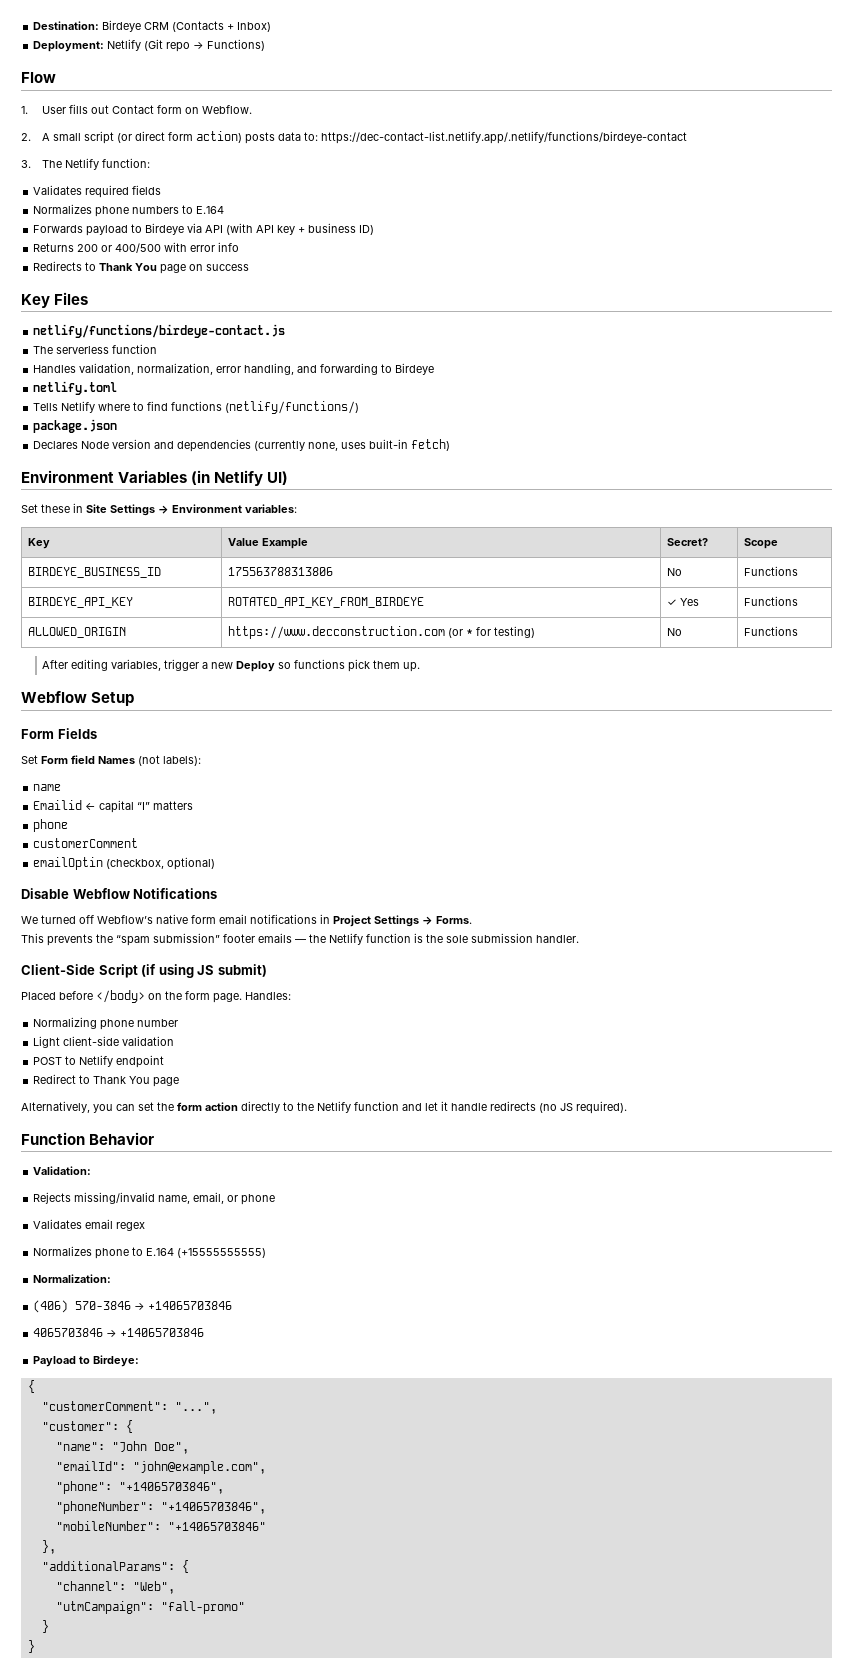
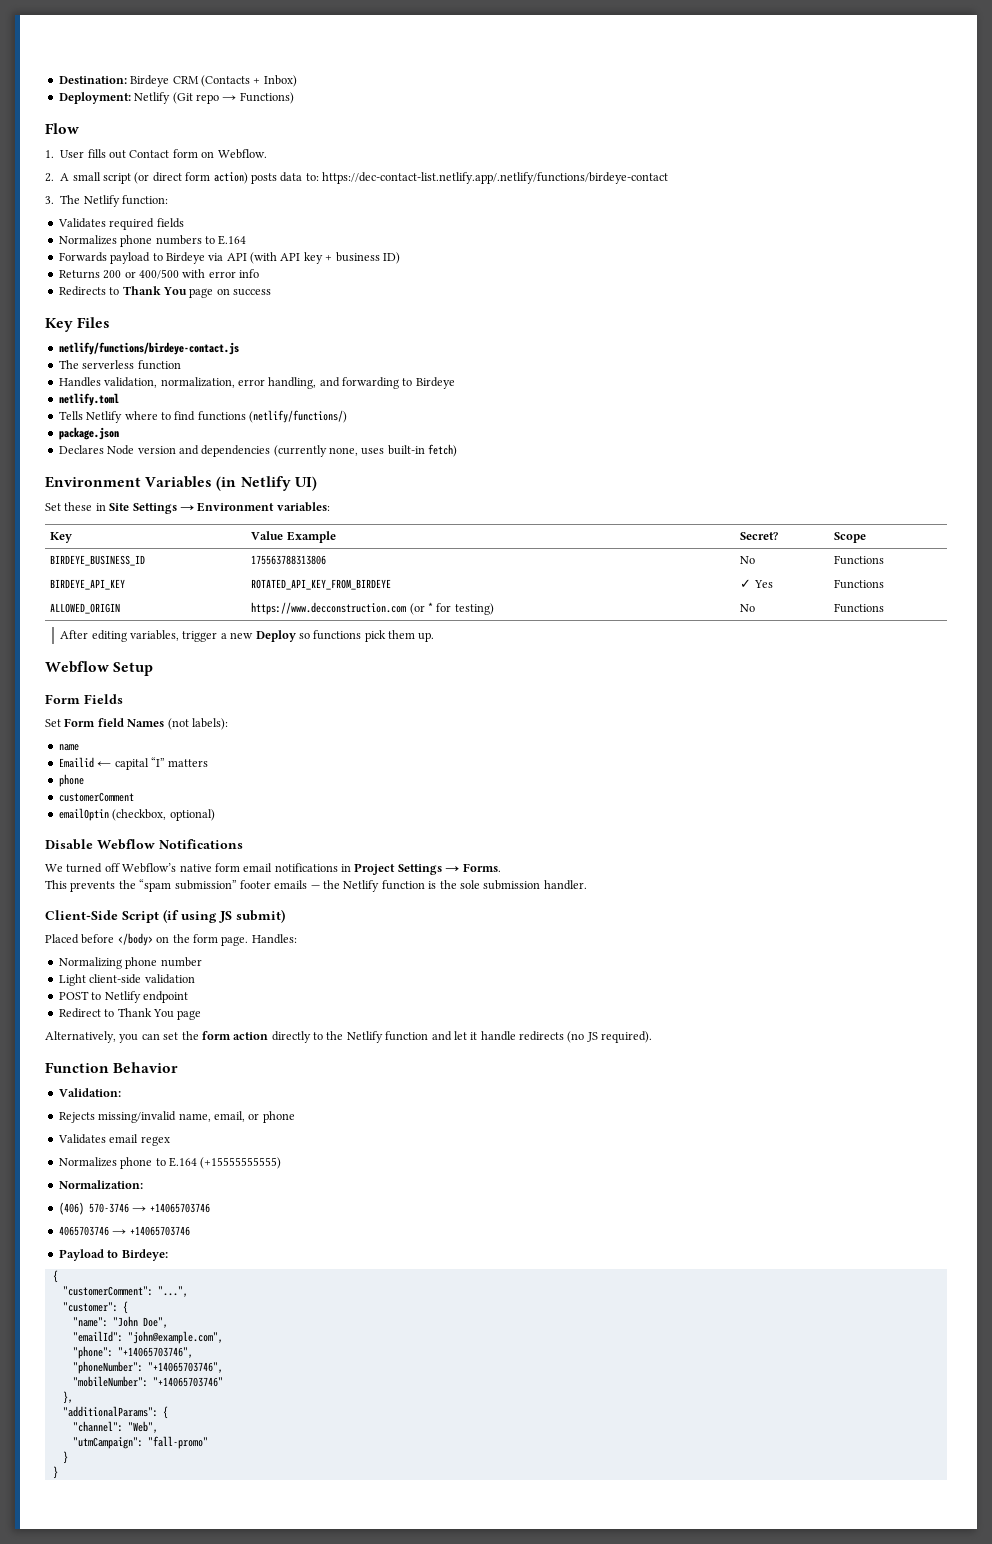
[75,1301,233,1310] [33,1328,205,1337] 570-3846 → +14065703846 // 4065703846 → +14065703846 -> [88,1203,210,1213] [58,1226,190,1236] 570-3746 → +14065703746 // 4065703746 → +14065703746
[118,1482,224,1494] "+14065703846", -> [117,1347,193,1358] "+14065703746",
[160,1502,266,1514] "+14065703846", -> [147,1362,223,1373] "+14065703746",
[167,1522,266,1531] "+14065703846" -> [152,1377,223,1387] "+14065703746"

